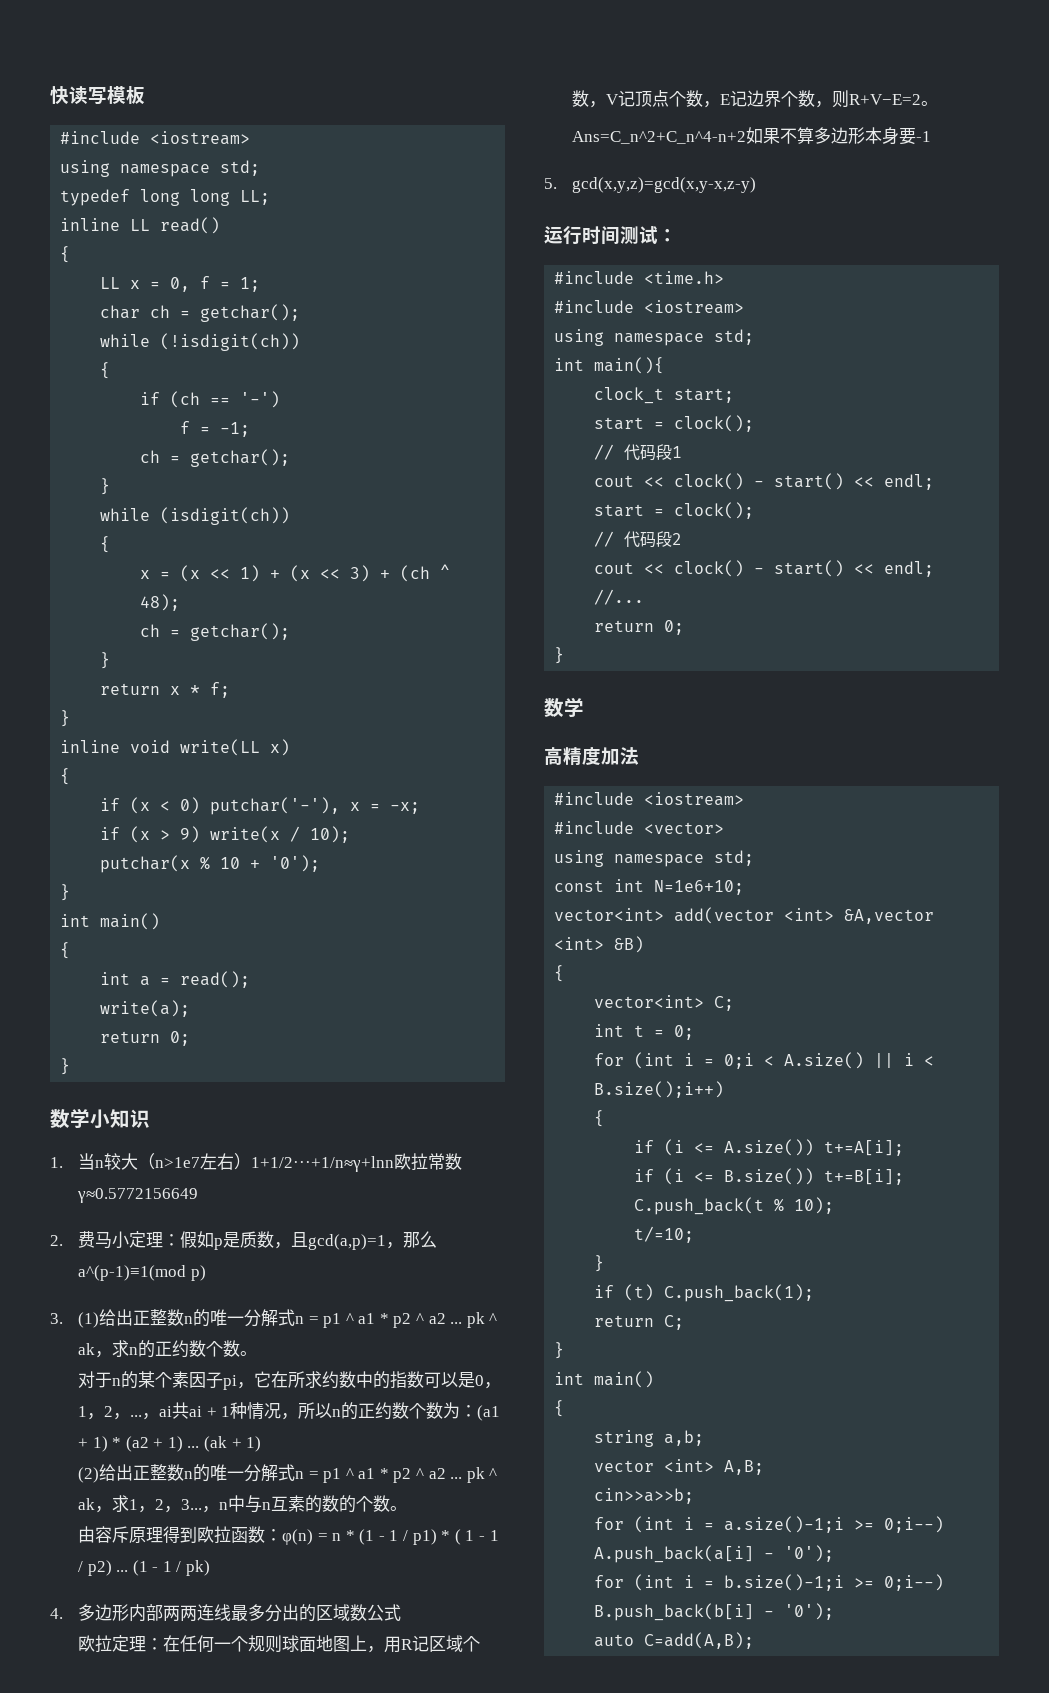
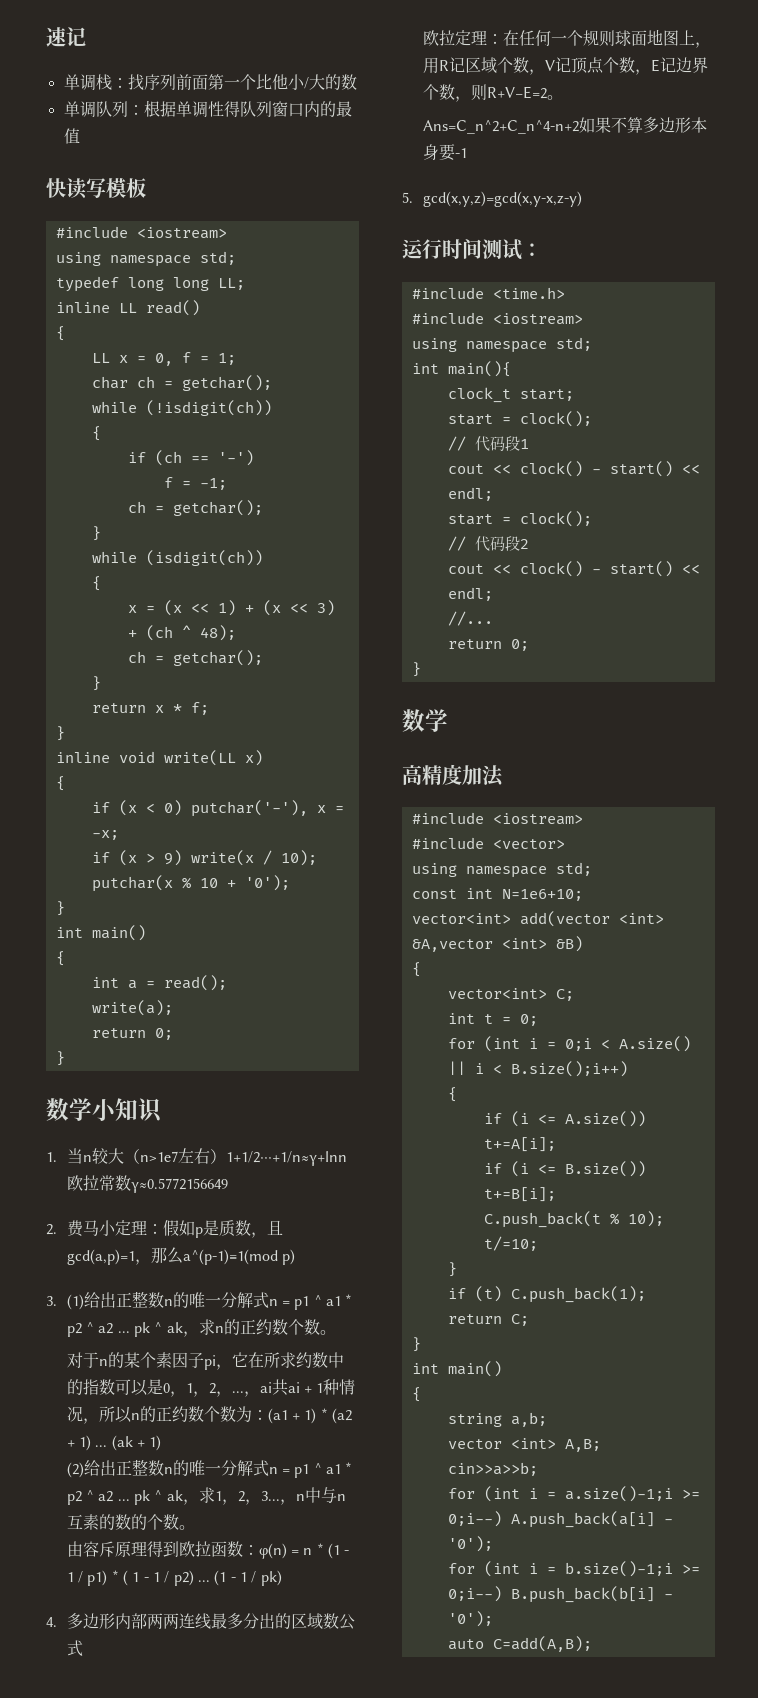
(50, 95) none -> [46,27,86,47] [63,74,357,91] [63,100,352,118] [63,128,80,144] 速记 // 单调栈：找序列前面第一个比他小/大的数 // 单调队列：根据单调性得队列窗口内的最值 //

